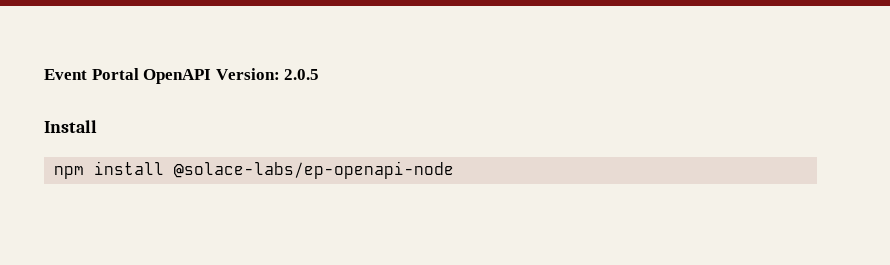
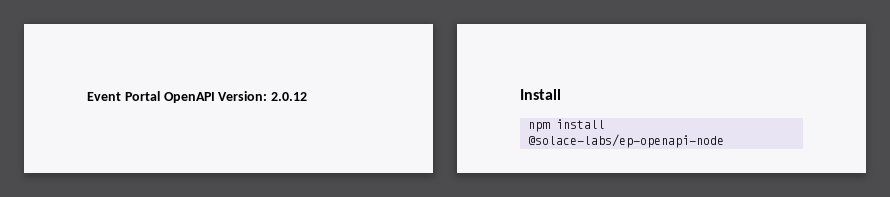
[284,69,320,80] 2.0.5 -> [271,92,308,101] 2.0.12

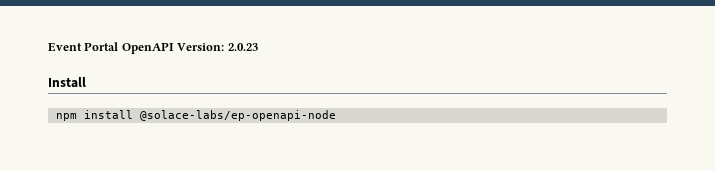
[271,92,308,101] 2.0.12 -> [227,43,258,51] 2.0.23

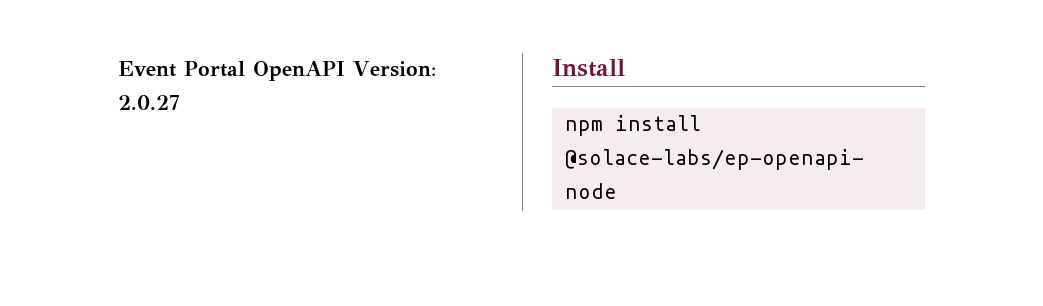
[227,43,258,51] 2.0.23 -> [118,95,180,110] 2.0.27

